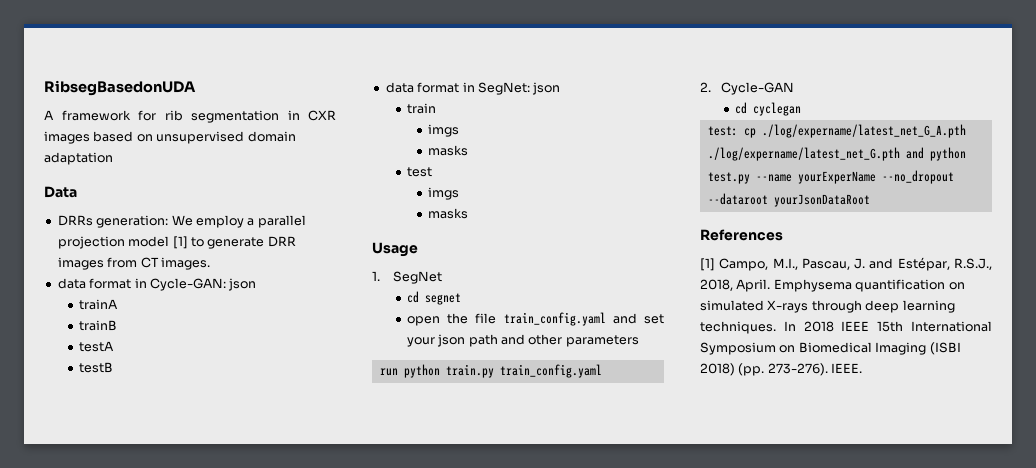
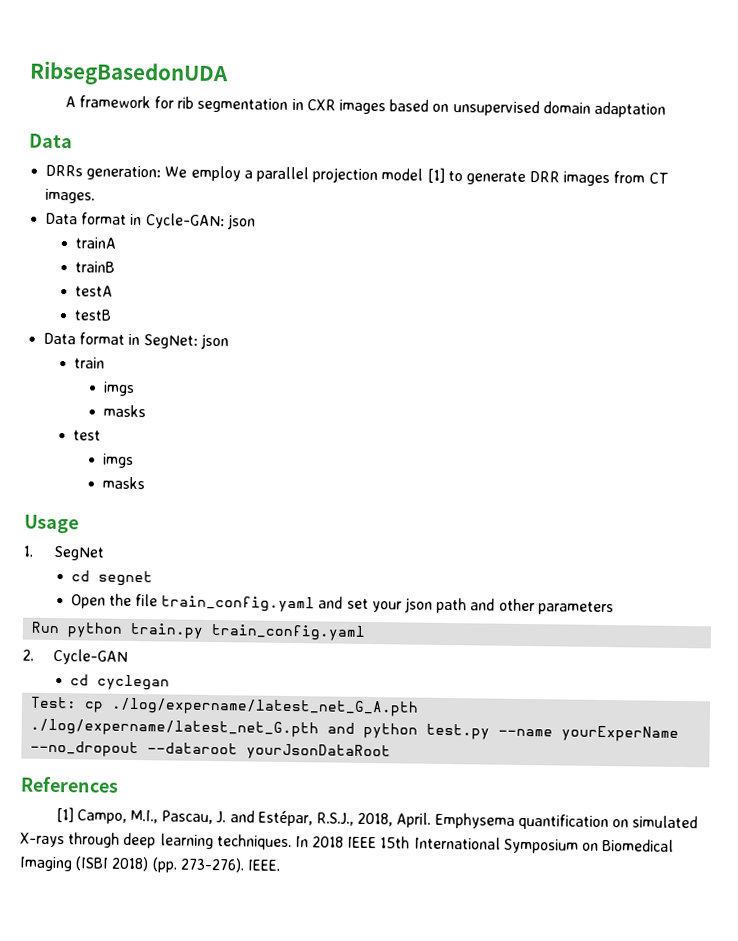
[57,278,86,289] data -> [45,212,79,225] Data
[385,82,414,93] data -> [43,332,77,345] Data
[406,316,440,326] open -> [70,594,106,609] Open
[379,368,398,376] run -> [31,621,61,634] Run
[707,126,738,136] test: -> [30,696,78,709] Test:

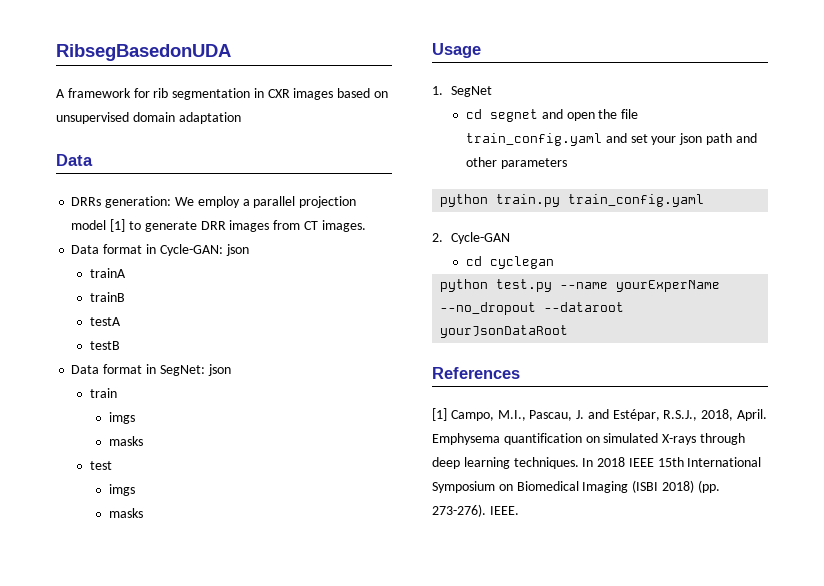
[70,594,106,609] // Open -> [541,109,595,121] and open
[31,621,61,634] Run -> (567, 163) none
[30,696,420,717] [30,718,356,738] Test: cp ./log/expername/latest_net_G_A.pth ./log/expername/latest_net_G.pth and -> (555, 262) none

